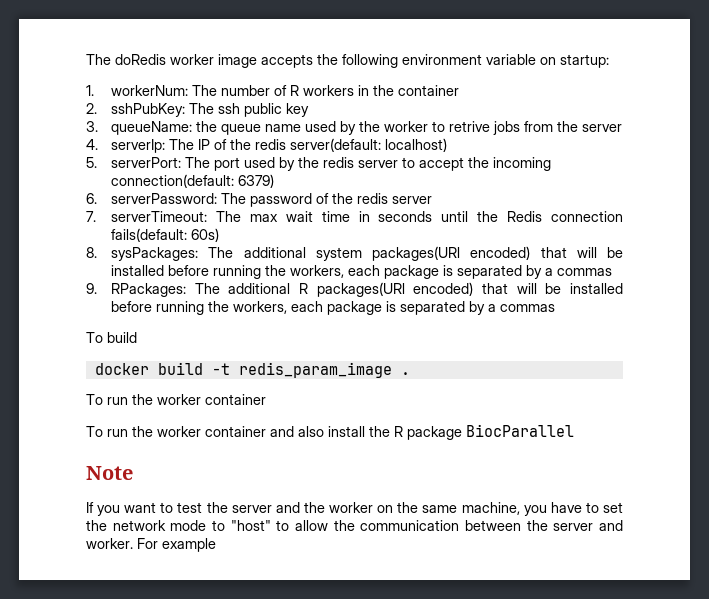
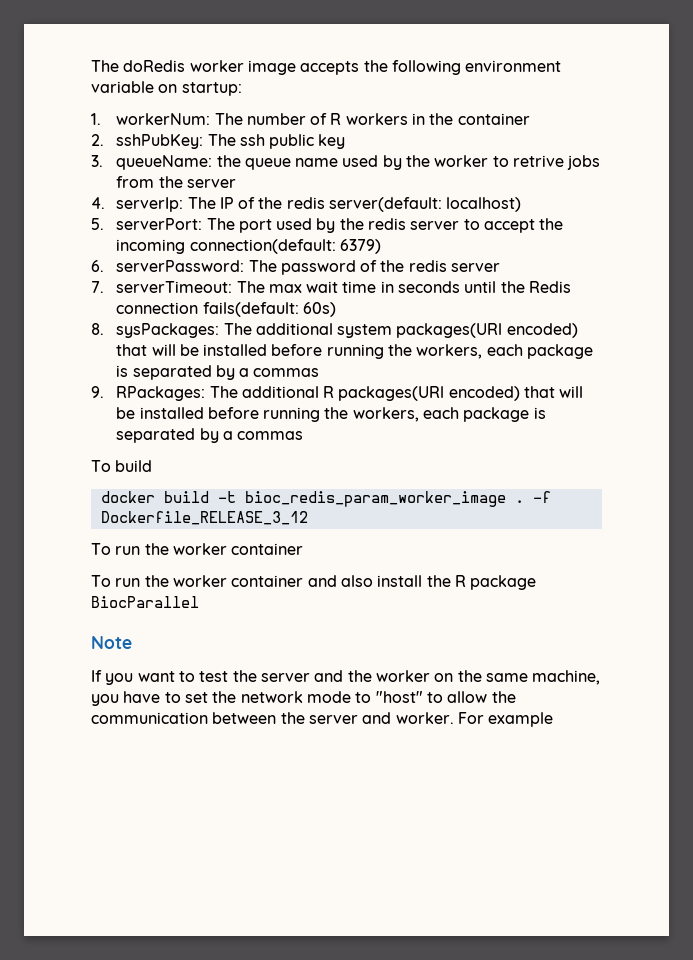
[238,362,392,378] redis_param_image -> [244,491,506,507] bioc_redis_param_worker_image
(410, 373) none -> [532,491,551,503] [100,511,308,525] -f Dockerfile_RELEASE_3_12

